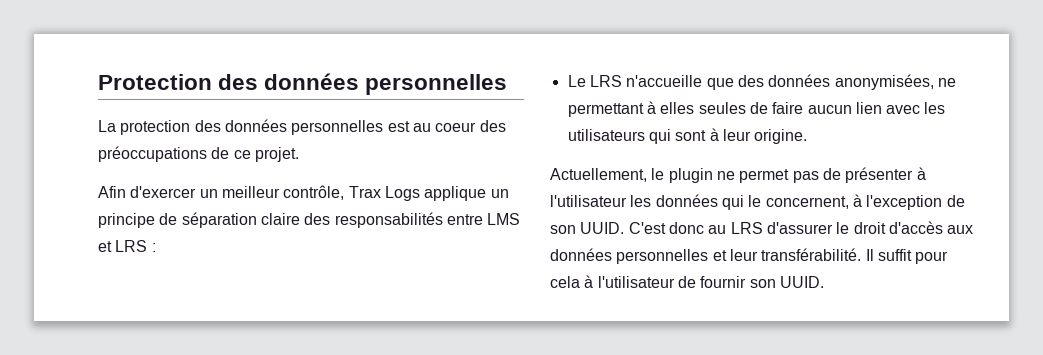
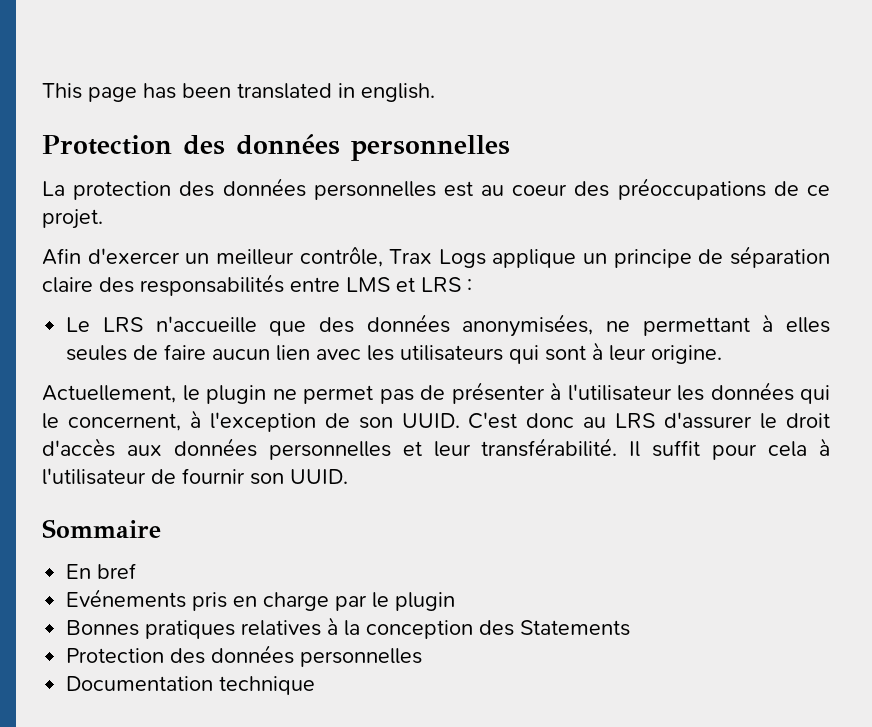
(98, 82) none -> [42,83,435,102] This page has been translated in english. //
(824, 282) none -> [42,519,161,538] [66,563,137,579] [66,589,456,611] [66,617,631,639] [66,645,423,667] [66,676,316,695] // Sommaire // En bref // Evénements pris en charge par le plugin // Bonnes pratiques relatives à la conception des Statements // Protection des données personnelles // Documentation technique

